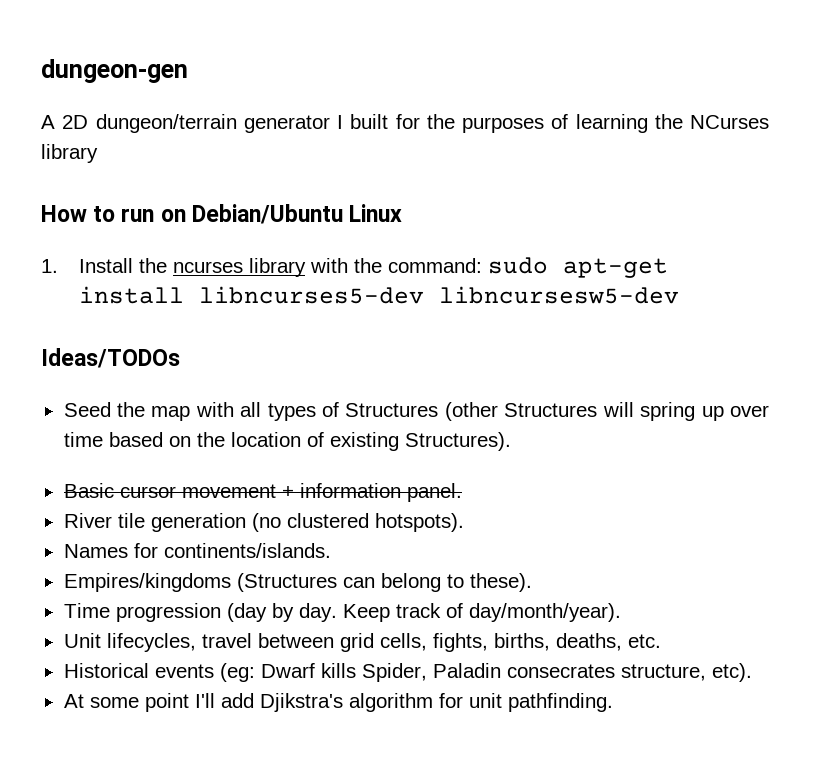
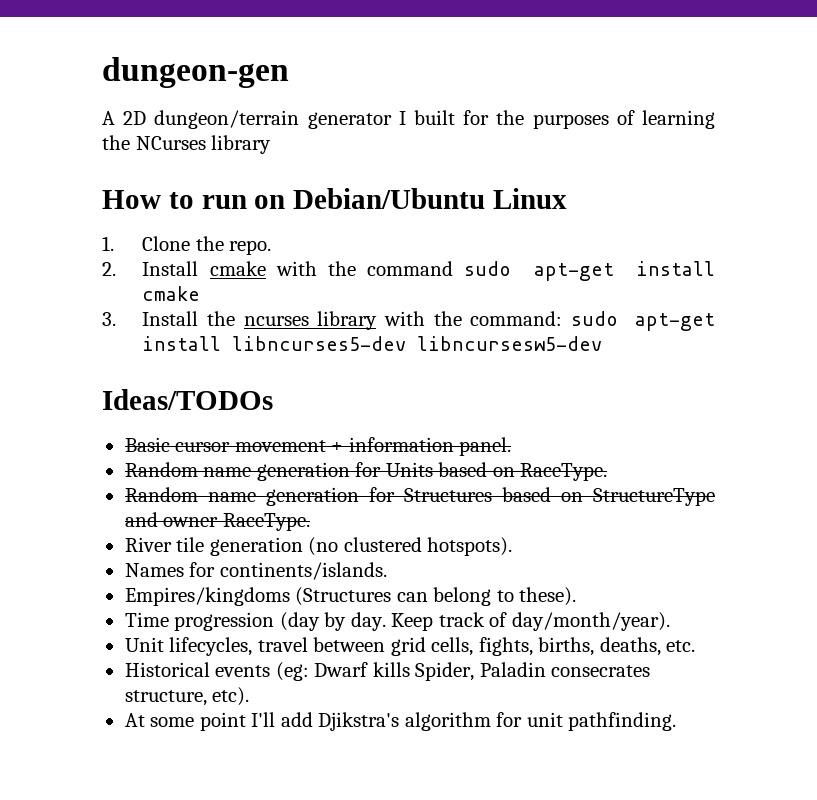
(58, 266) none -> [142,236,272,255] [102,261,715,281] [142,286,201,301] [102,312,116,326] Clone the repo. // 2. Install cmake with the command sudo apt-get install cmake // 3.
[63,402,770,421] [63,432,511,451] // Seed the map with all types of Structures (other Structures will spring up over time based on the location of existing Structures). -> (273, 399) none
(462, 492) none -> [124,462,608,481] [124,487,716,506] [124,512,310,531] // Random name generation for Units based on RaceType. // Random name generation for Structures based on StructureType and owner RaceType.

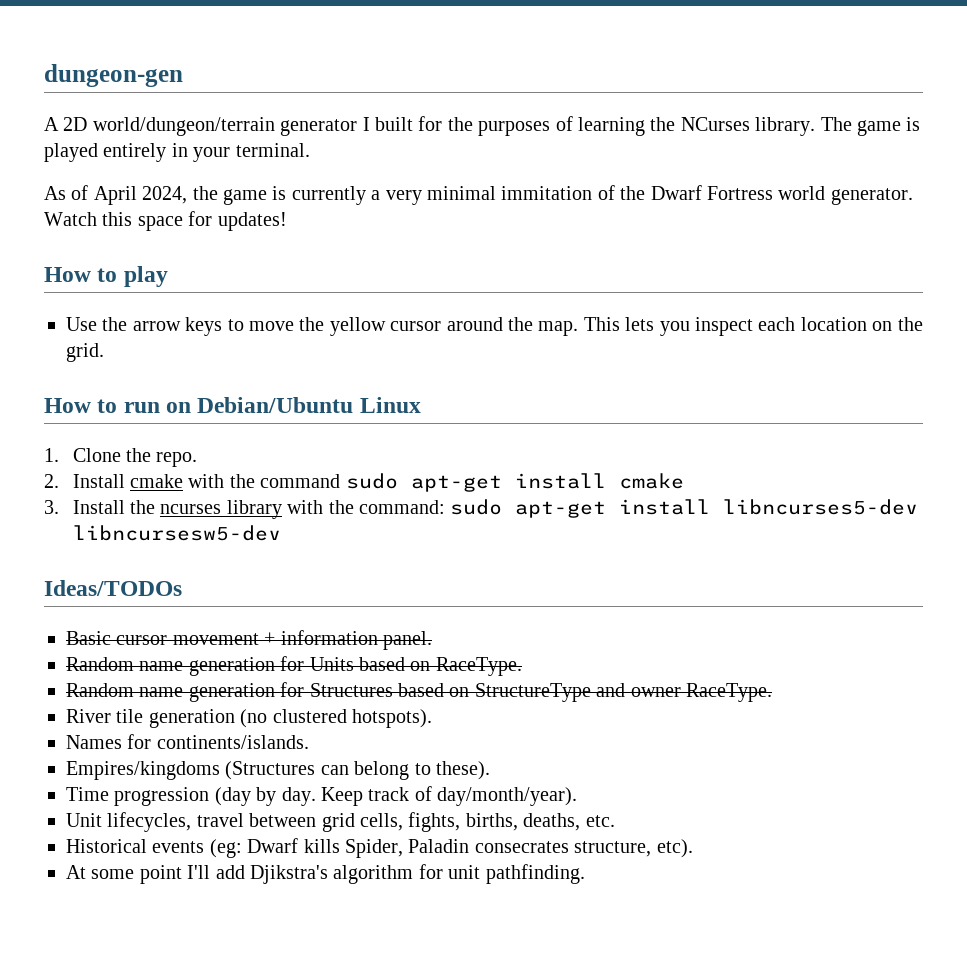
[154,110,300,129] dungeon/terrain -> [92,117,275,136] world/dungeon/terrain
[211,135,272,154] library -> [755,117,921,136] [44,143,310,162] [44,185,913,205] [44,211,287,231] [44,266,168,287] [66,317,923,336] [66,343,104,362] library. The game is played entirely in your terminal. // As of April 2024, the game is currently a very minimal immitation of the Dwarf Fortress world generator. Watch this space for updates! // How to play // Use the arrow keys to move the yellow cursor around the map. This lets you inspect each location on the grid.

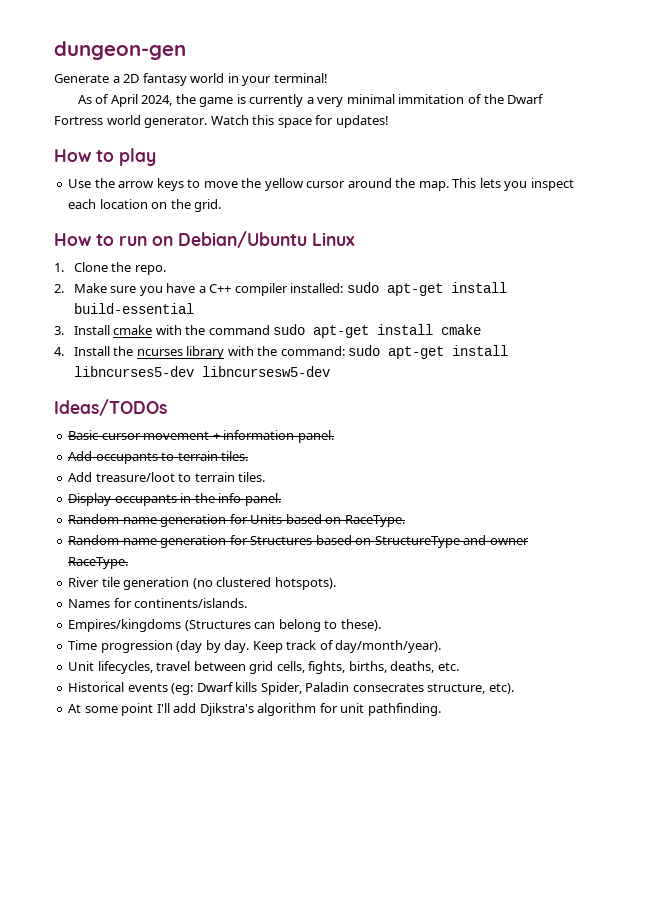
[44,116,921,136] [44,143,167,162] A 2D world/dungeon/terrain generator I built for the purposes of learning the NCurses library. The game is played entirely -> [54,73,225,86] Generate a 2D fantasy world
[235,143,310,157] terminal. -> [273,73,328,83] terminal!
(59, 481) none -> [73,282,507,296] [73,303,194,314] [54,326,64,335] Make sure you have a C++ compiler installed: sudo apt-get install build-essential // 3.
[44,500,59,514] 3. -> [54,347,64,356] 4.
(432, 640) none -> [68,451,249,464] [68,472,266,482] [68,493,281,506] // Add occupants to terrain tiles. // Add treasure/loot to terrain tiles. // Display occupants in the info panel.

